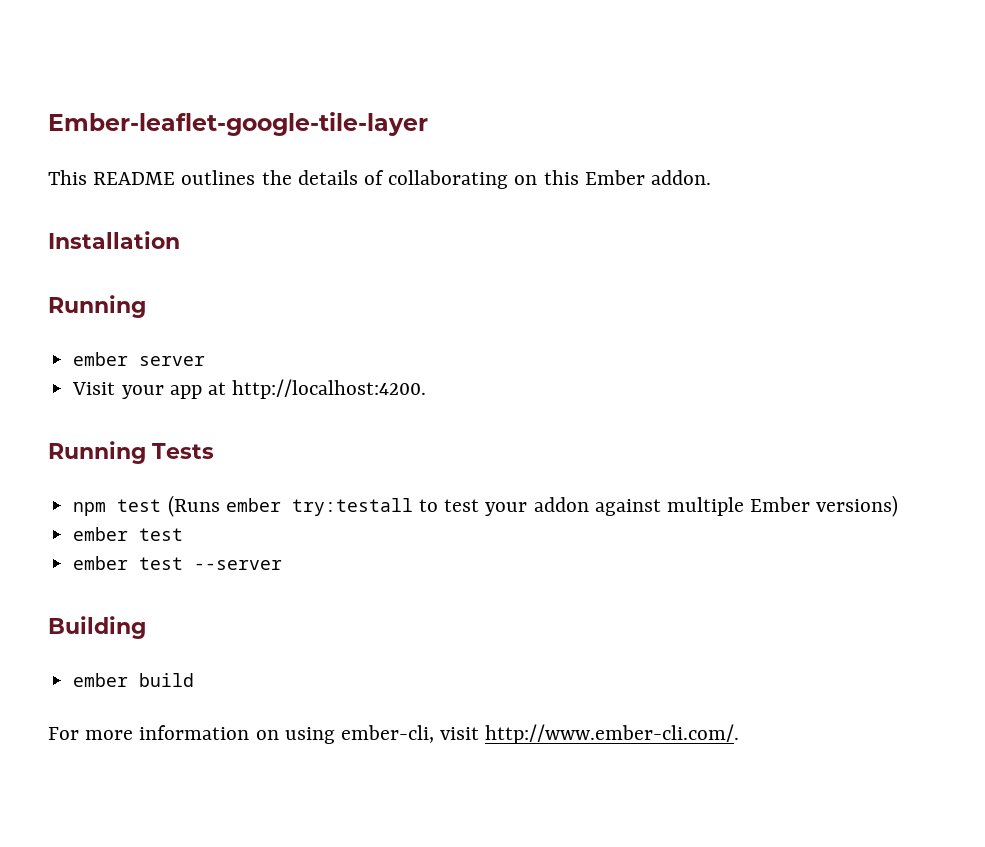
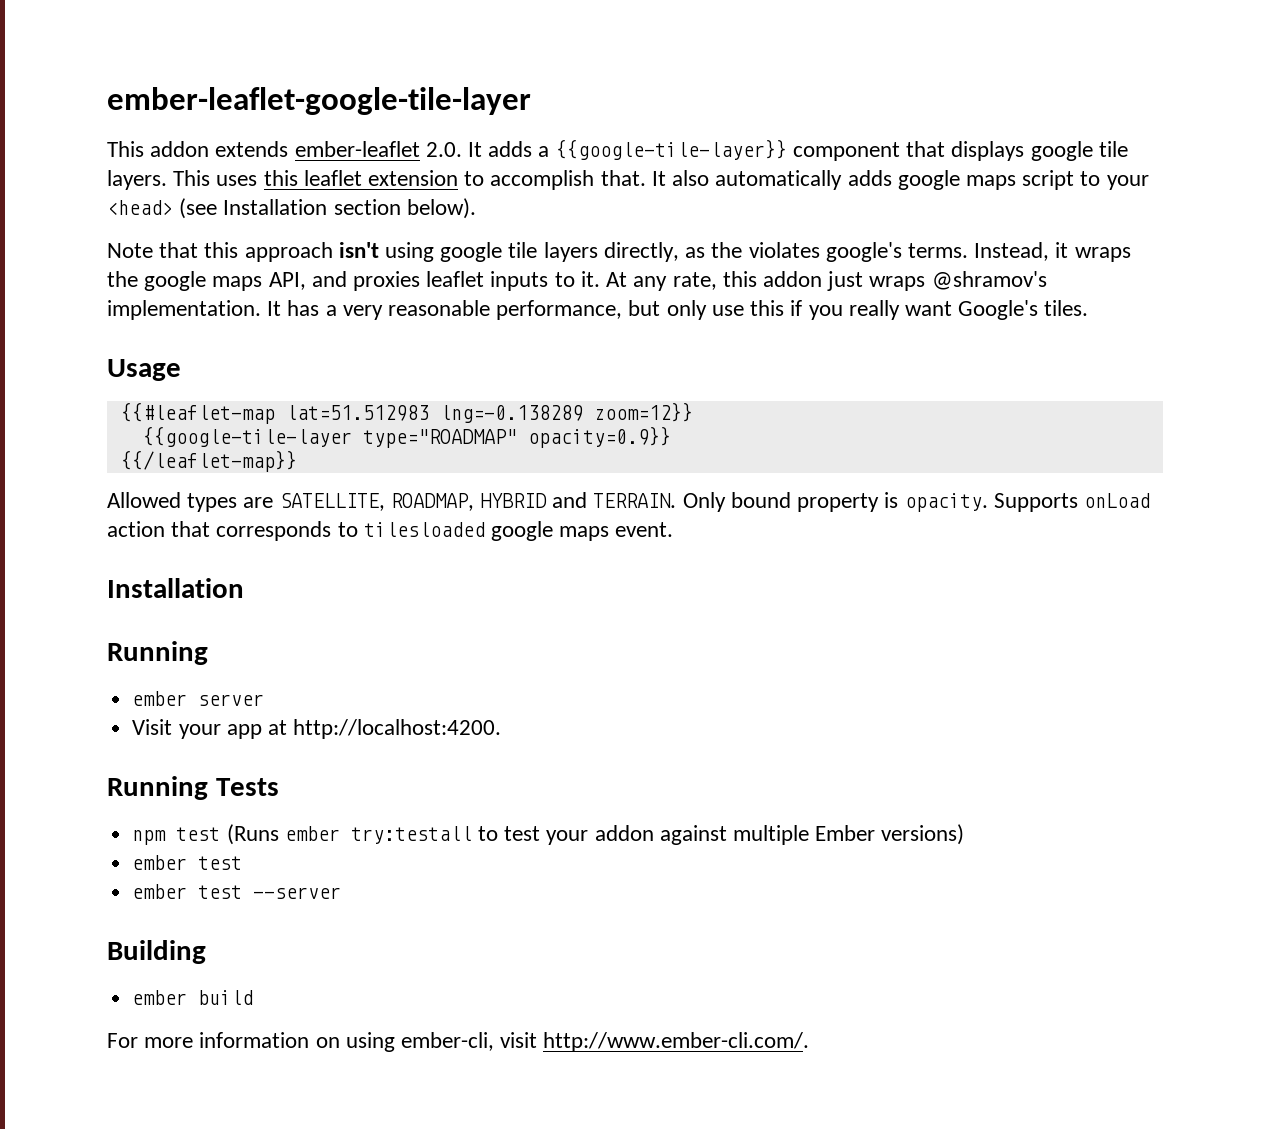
[48,112,428,136] [48,170,712,189] Ember-leaflet-google-tile-layer // This README outlines the details of collaborating on this Ember addon. -> [107,87,531,115] [107,139,1128,161] [107,170,1149,190] [107,198,476,219] [107,242,1131,262] [107,271,1047,291] [107,300,1089,320] [107,359,181,381] [120,402,693,424] [142,426,671,448] [120,450,297,472] [107,492,1150,512] [107,521,674,541] ember-leaflet-google-tile-layer // This addon extends ember-leaflet 2.0. It adds a {{google-tile-layer}} component that displays google tile layers. This uses this leaflet extension to accomplish that. It also automatically adds google maps script to your <head> (see Installation section below). // Note that this approach isn't using google tile layers directly, as the violates google's terms. Instead, it wraps the google maps API, and proxies leaflet inputs to it. At any rate, this addon just wraps @shramov's implementation. It has a very reasonable performance, but only use this if you really want Google's tiles. // Usage // {{#leaflet-map lat=51.512983 lng=-0.138289 zoom=12}} // {{google-tile-layer type="ROADMAP" opacity=0.9}} // {{/leaflet-map}} // Allowed types are SATELLITE, ROADMAP, HYBRID and TERRAIN. Only bound property is opacity. Supports onLoad action that corresponds to tilesloaded google maps event.

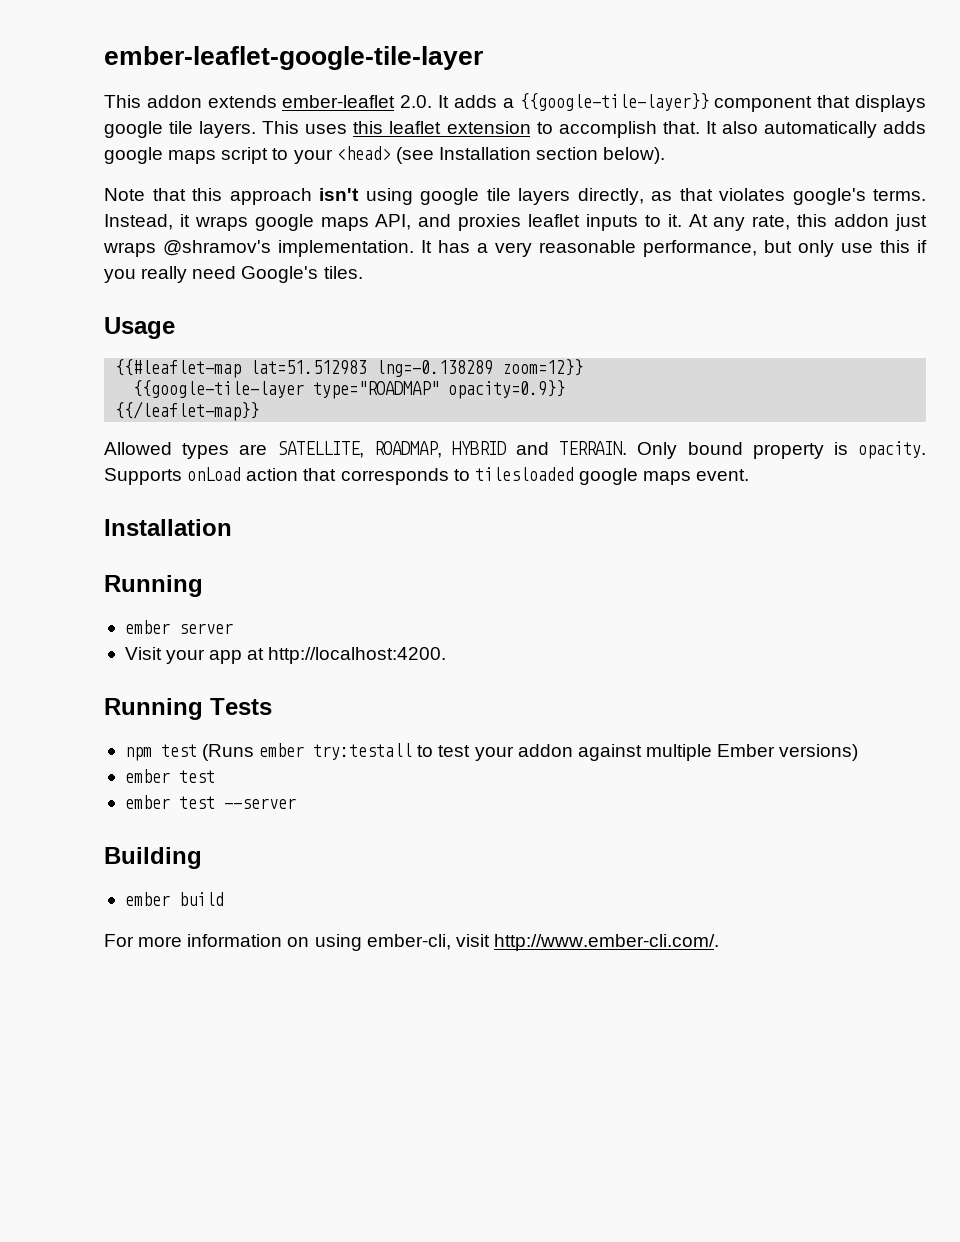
[711,242,743,258] the -> [679,188,713,201] that
[107,271,138,287] the -> (248, 223) none
[904,301,952,316] want -> [192,266,237,279] need

